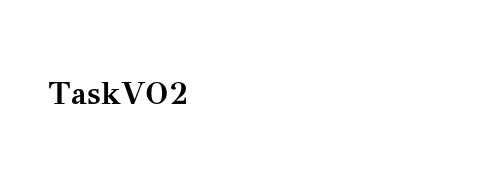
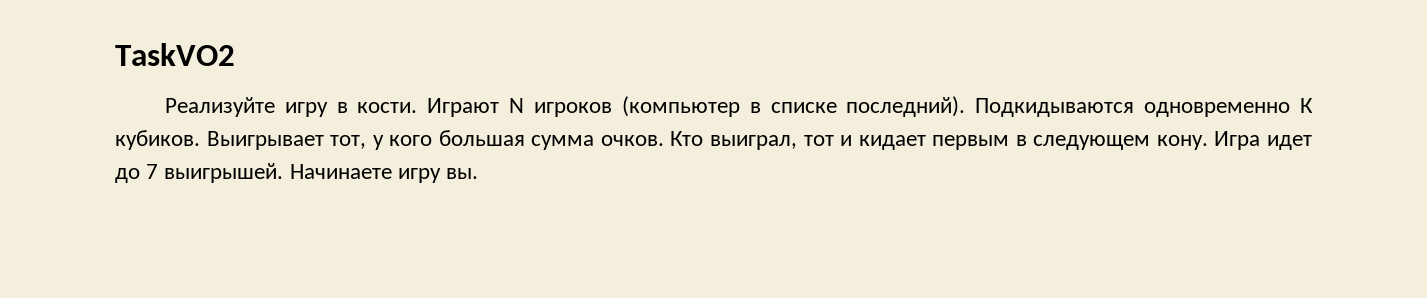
(188, 93) none -> [164,96,1313,117] [115,130,1313,150] [115,163,479,183] // Реализуйте игру в кости. Играют N игроков (компьютер в списке последний). Подкидываются одновременно К кубиков. Выигрывает тот, у кого большая сумма очков. Кто выиграл, тот и кидает первым в следующем кону. Игра идет до 7 выигрышей. Начинаете игру вы.

